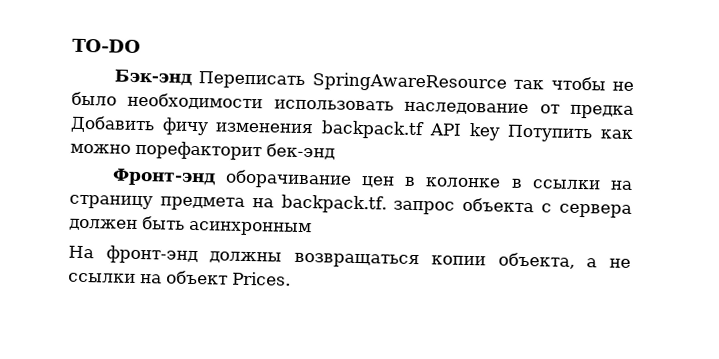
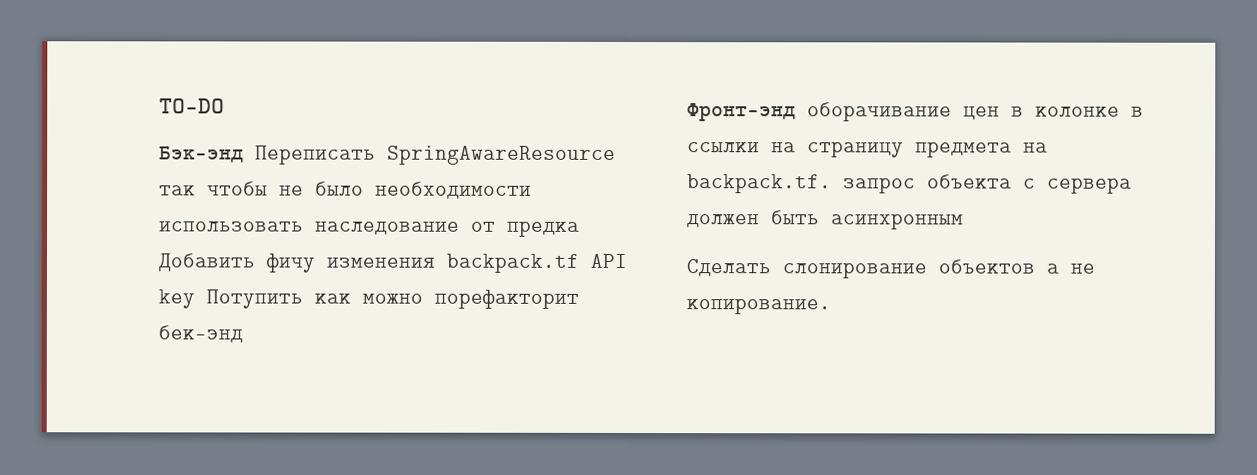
[68,245,631,269] [68,270,291,286] На фронт-энд должны возвращаться копии объекта, а не ссылки на объект Prices. -> [686,259,1095,279] [686,298,831,315] Сделать слонирование объектов а не копирование.

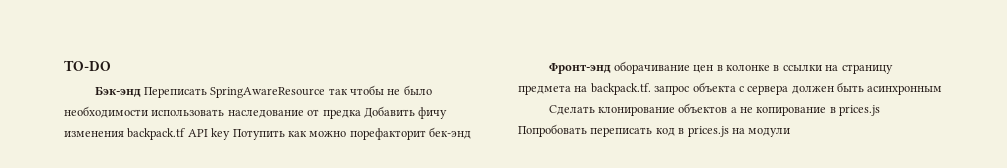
[782,262,927,279] слонирование -> [597,106,675,116] клонирование
[686,298,831,315] копирование. -> [756,105,881,116] [518,124,791,137] копирование в prices.js Попробовать переписать код в prices.js на модули

